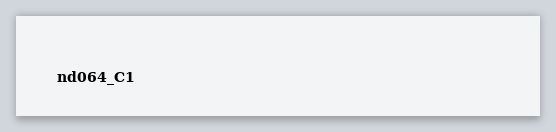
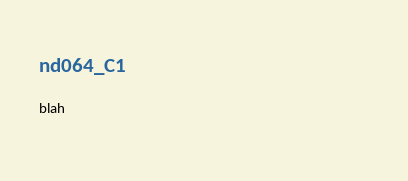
(135, 78) none -> [39,103,65,113] // blah

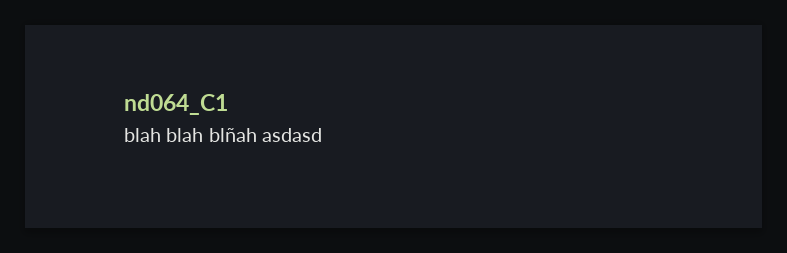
(65, 108) none -> [166,128,322,142] blah blñah asdasd

